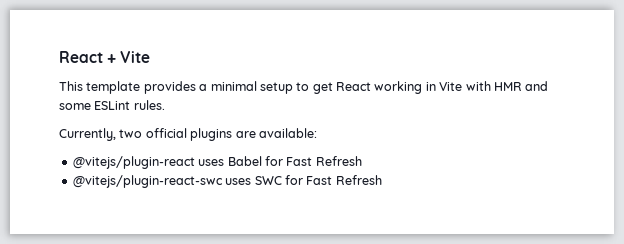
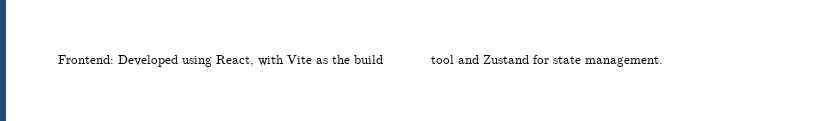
[59,51,151,63] [59,81,549,94] [59,100,165,110] [59,128,317,141] [72,156,362,169] [72,175,382,188] React + Vite // This template provides a minimal setup to get React working in Vite with HMR and some ESLint rules. // Currently, two official plugins are available: // @vitejs/plugin-react uses Babel for Fast Refresh // @vitejs/plugin-react-swc uses SWC for Fast Refresh -> [57,55,663,67] Frontend: Developed using React, with Vite as the build tool and Zustand for state management.

